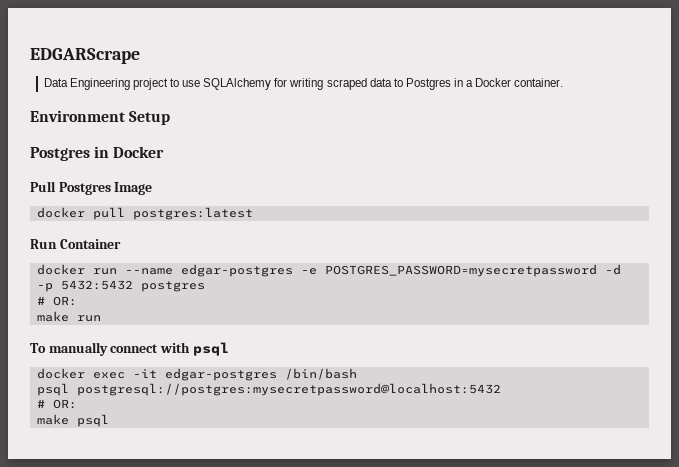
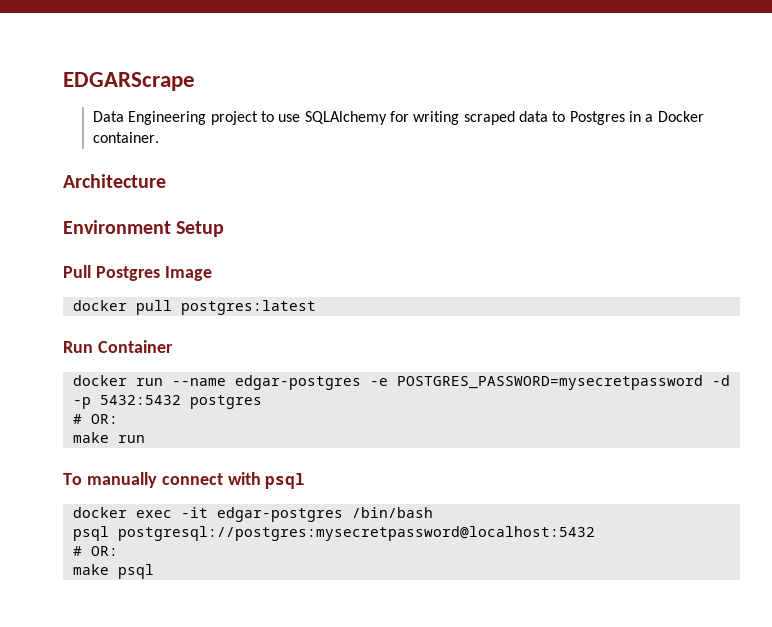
(564, 82) none -> [63,174,166,188] // Architecture
[30,146,165,161] // Postgres in Docker -> (225, 229) none

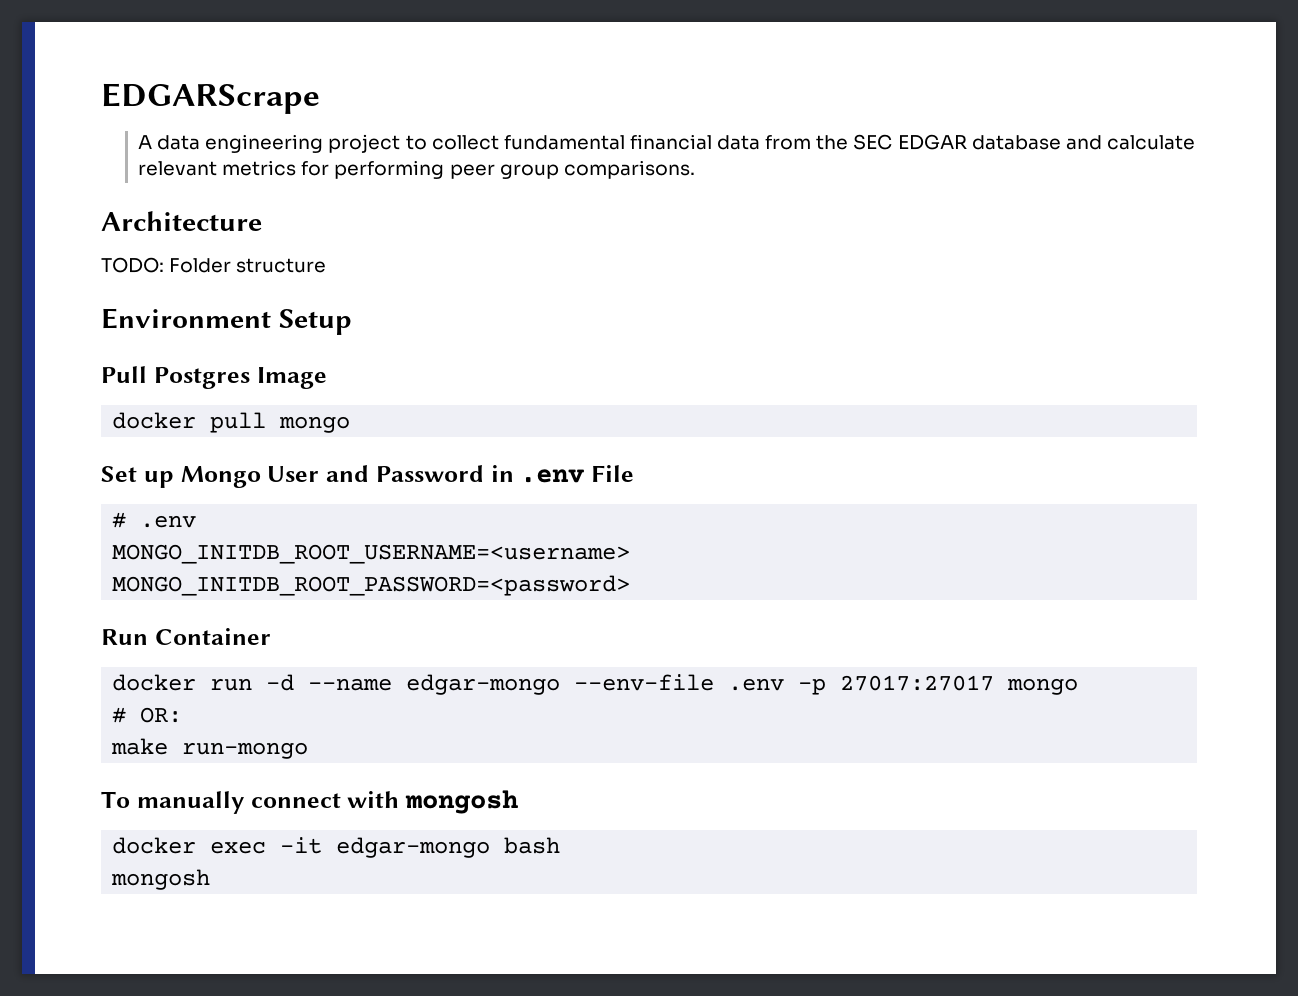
[93,111,704,125] [93,132,160,143] [63,174,166,188] Data Engineering project to use SQLAlchemy for writing scraped data to Postgres in a Docker container. // Architecture -> [138,134,1195,153] [138,160,695,179] [101,211,262,231] [101,257,327,273] A data engineering project to collect fundamental financial data from the SEC EDGAR database and calculate relevant metrics for performing peer group comparisons. // Architecture // TODO: Folder structure
[180,300,316,315] [63,340,173,353] [72,375,730,390] [72,395,262,409] [72,414,118,424] [72,432,145,443] postgres:latest // Run Container // docker run --name edgar-postgres -e POSTGRES_PASSWORD=mysecretpassword -d -p 5432:5432 postgres // # OR: // make run -> [279,416,351,433] [101,465,634,488] [112,512,197,528] [112,544,631,564] [112,575,631,596] [101,628,271,645] [112,674,1079,695] [112,707,183,723] [111,738,309,759] mongo // Set up Mongo User and Password in .env File // # .env // MONGO_INITDB_ROOT_USERNAME=<username> // MONGO_INITDB_ROOT_PASSWORD=<password> // Run Container // docker run -d --name edgar-mongo --env-file .env -p 27017:27017 mongo // # OR: // make run-mongo
[265,473,306,489] psql -> [405,790,518,814] mongosh
[216,507,433,522] [72,526,595,541] [72,546,118,556] [72,564,154,579] edgar-postgres /bin/bash // psql postgresql://postgres:mysecretpassword@localhost:5432 // # OR: // make psql -> [336,837,561,858] [111,869,211,890] edgar-mongo bash // mongosh

